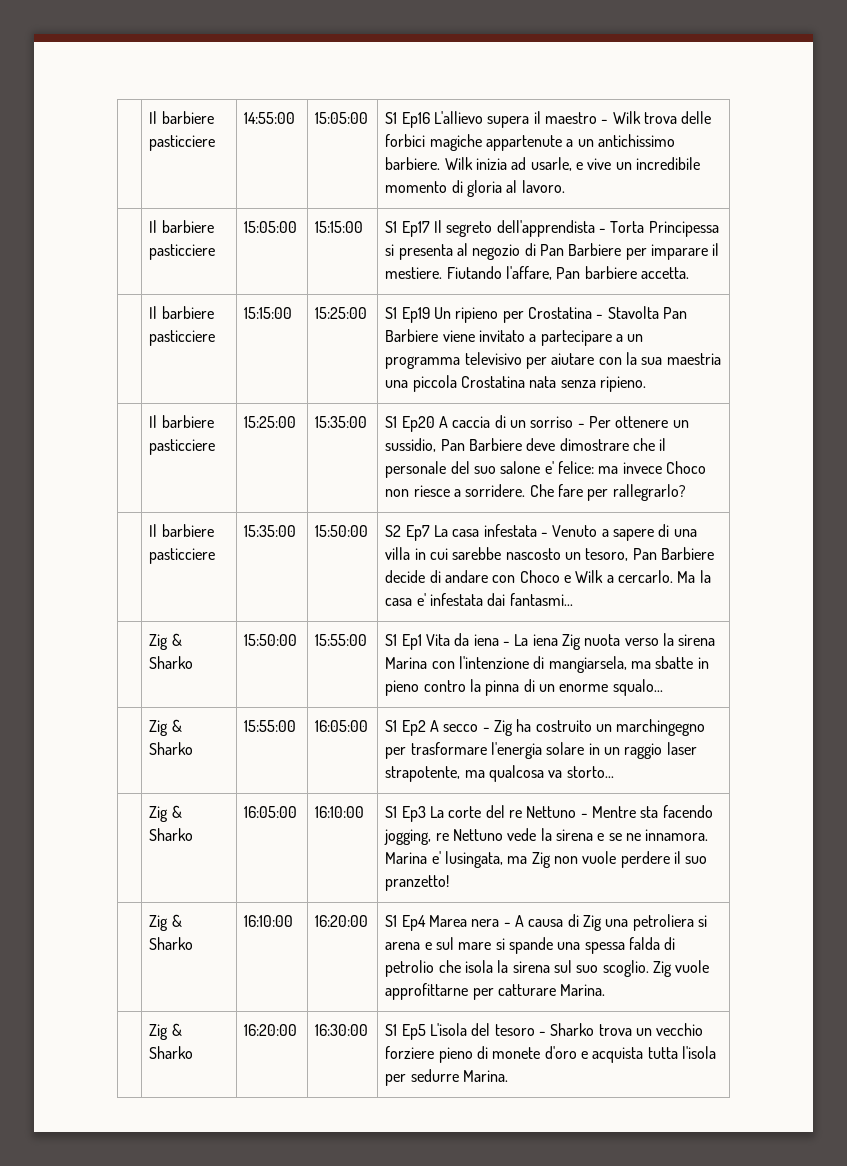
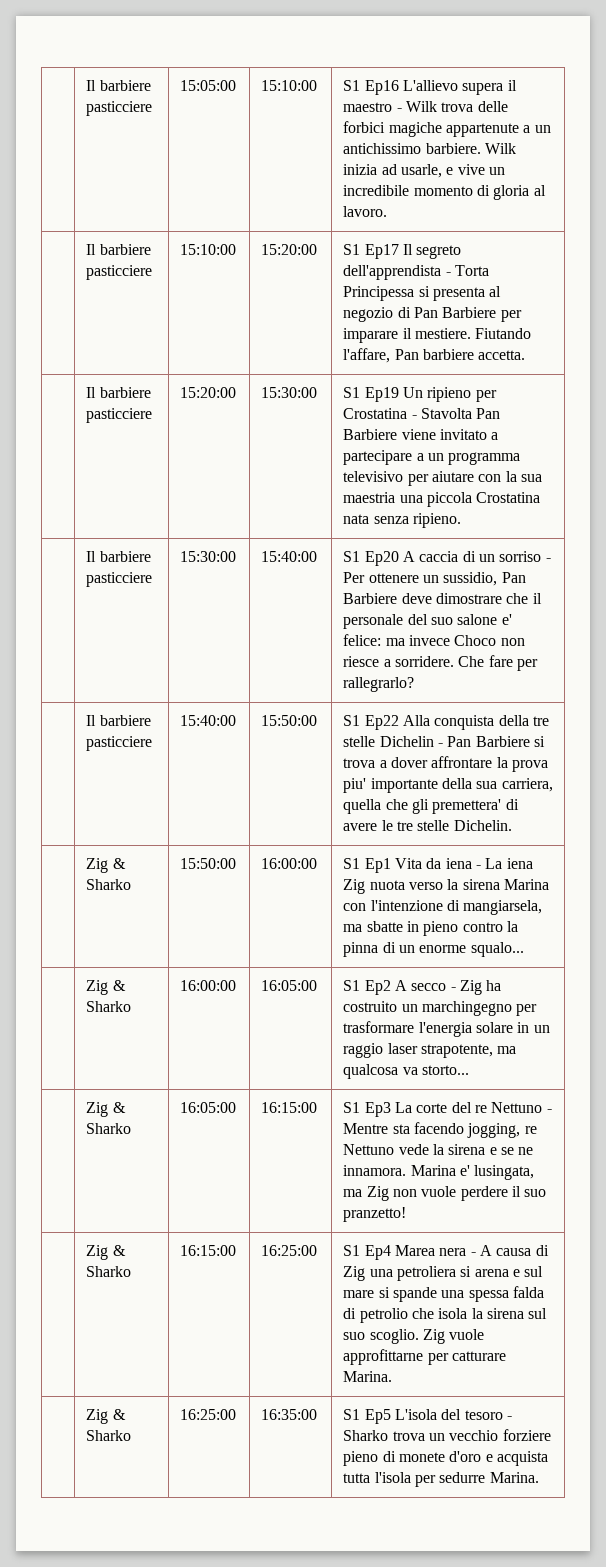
[149,111,214,124] [149,135,216,151] [244,112,296,124] [315,112,369,124] | Il barbiere pasticciere | 14:55:00 | 15:05:00 -> [86,80,151,91] [86,101,153,116] [180,80,237,91] [261,80,318,91] | Il barbiere pasticciere | 15:05:00 | 15:10:00
[244,221,298,233] [315,221,364,233] 15:05:00 | 15:15:00 -> [180,244,237,255] [261,244,318,255] 15:10:00 | 15:20:00
[244,307,293,319] [315,307,368,319] 15:15:00 | 15:25:00 -> [180,387,237,398] [261,387,318,398] 15:20:00 | 15:30:00
[244,416,297,428] [315,416,368,428] 15:25:00 | 15:35:00 -> [180,551,237,562] [261,551,318,562] 15:30:00 | 15:40:00
[244,525,297,537] [315,525,369,537] [385,524,697,541] [385,547,714,561] [385,570,711,583] [385,593,573,606] 15:35:00 | 15:50:00 | S2 Ep7 La casa infestata - Venuto a sapere di una villa in cui sarebbe nascosto un tesoro, Pan Barbiere decide di andare con Choco e Wilk a cercarlo. Ma la casa e' infestata dai fantasmi... -> [180,715,237,726] [261,715,318,726] [343,715,549,730] [343,736,545,747] [343,756,548,772] [343,778,553,793] [343,799,519,814] [343,820,512,831] 15:40:00 | 15:50:00 | S1 Ep22 Alla conquista della tre stelle Dichelin - Pan Barbiere si trova a dover affrontare la prova piu' importante della sua carriera, quella che gli premettera' di avere le tre stelle Dichelin.
[315,634,368,646] 15:55:00 -> [261,858,318,869] 16:00:00
[244,720,297,732] 15:55:00 -> [180,980,237,991] 16:00:00
[315,806,365,818] 16:10:00 -> [261,1102,318,1113] 16:15:00
[244,915,294,927] [315,915,369,927] 16:10:00 | 16:20:00 -> [180,1245,237,1256] [261,1245,318,1256] 16:15:00 | 16:25:00
[244,1024,298,1036] [315,1024,369,1036] 16:20:00 | 16:30:00 -> [180,1409,237,1420] [261,1409,318,1420] 16:25:00 | 16:35:00

